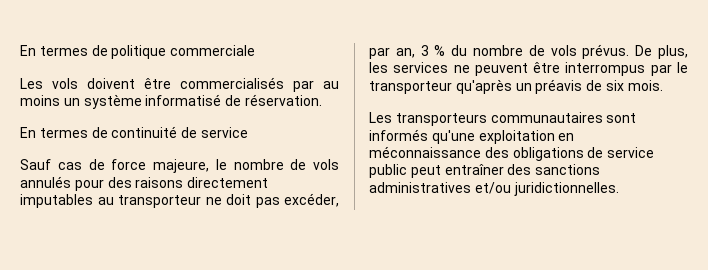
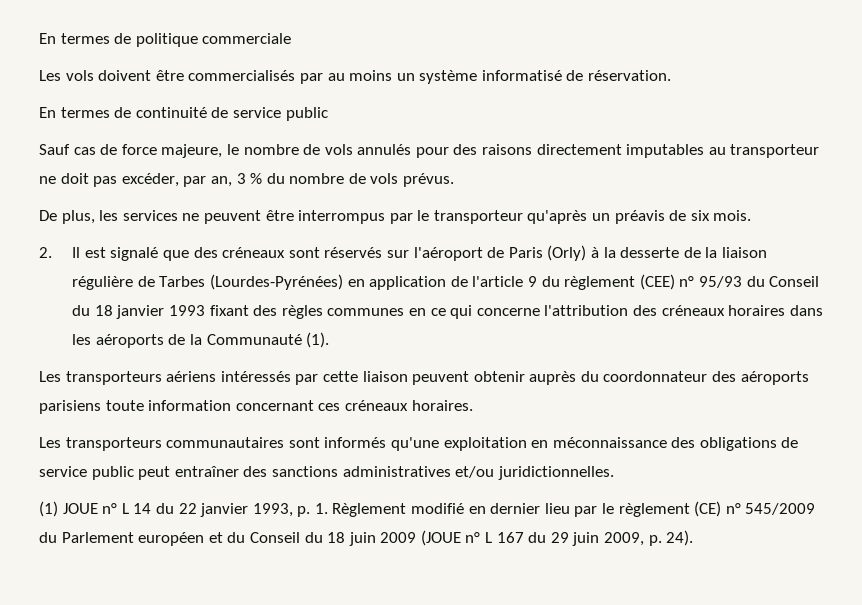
(248, 132) none -> [285,107,328,121] public
(630, 51) none -> (455, 180) //
(663, 85) none -> [39,245,767,261] [72,274,820,290] [72,305,823,319] [72,332,330,348] [39,371,809,385] [39,400,473,414] // 2. Il est signalé que des créneaux sont réservés sur l'aéroport de Paris (Orly) à la desserte de la liaison régulière de Tarbes (Lourdes-Pyrénées) en application de l'article 9 du règlement (CEE) n° 95/93 du Conseil du 18 janvier 1993 fixant des règles communes en ce qui concerne l'attribution des créneaux horaires dans les aéroports de la Communauté (1). // Les transporteurs aériens intéressés par cette liaison peuvent obtenir auprès du coordonnateur des aéroports parisiens toute information concernant ces créneaux horaires.
(619, 189) none -> [39,501,816,517] [39,530,694,546] // (1) JOUE n° L 14 du 22 janvier 1993, p. 1. Règlement modifié en dernier lieu par le règlement (CE) n° 545/2009 du Parlement européen et du Conseil du 18 juin 2009 (JOUE n° L 167 du 29 juin 2009, p. 24).

